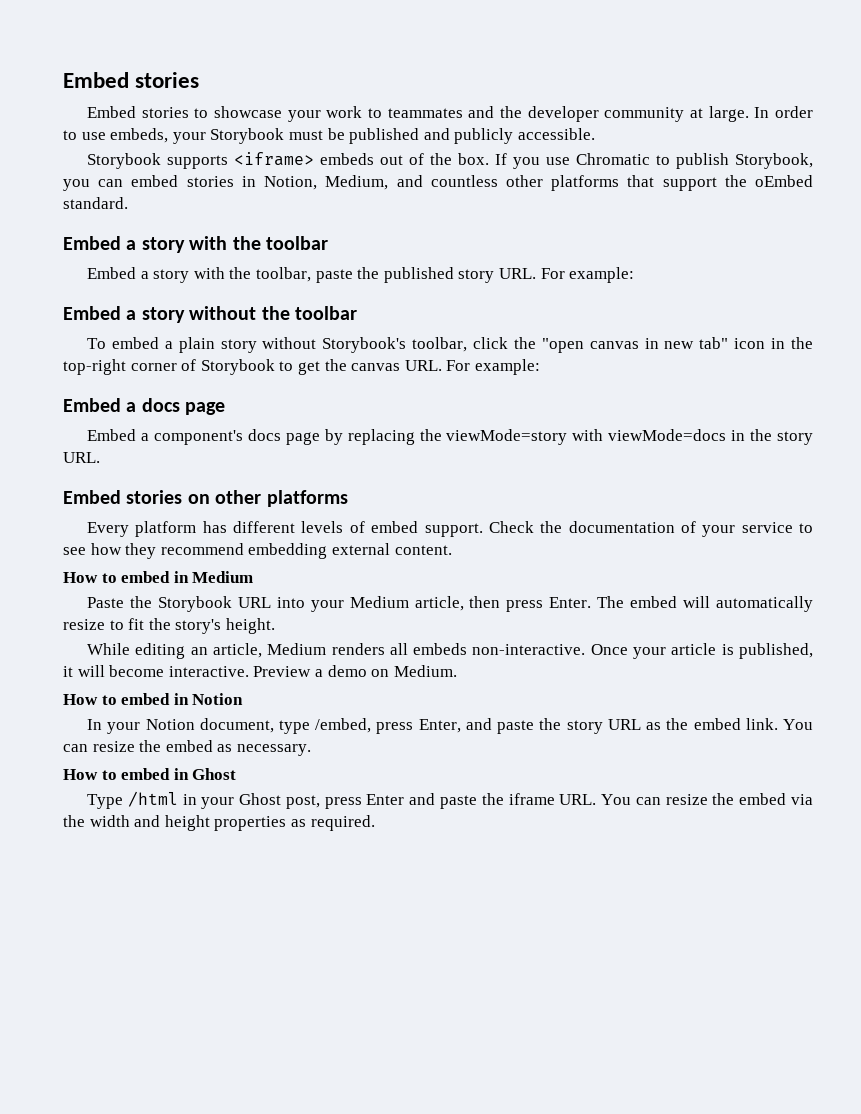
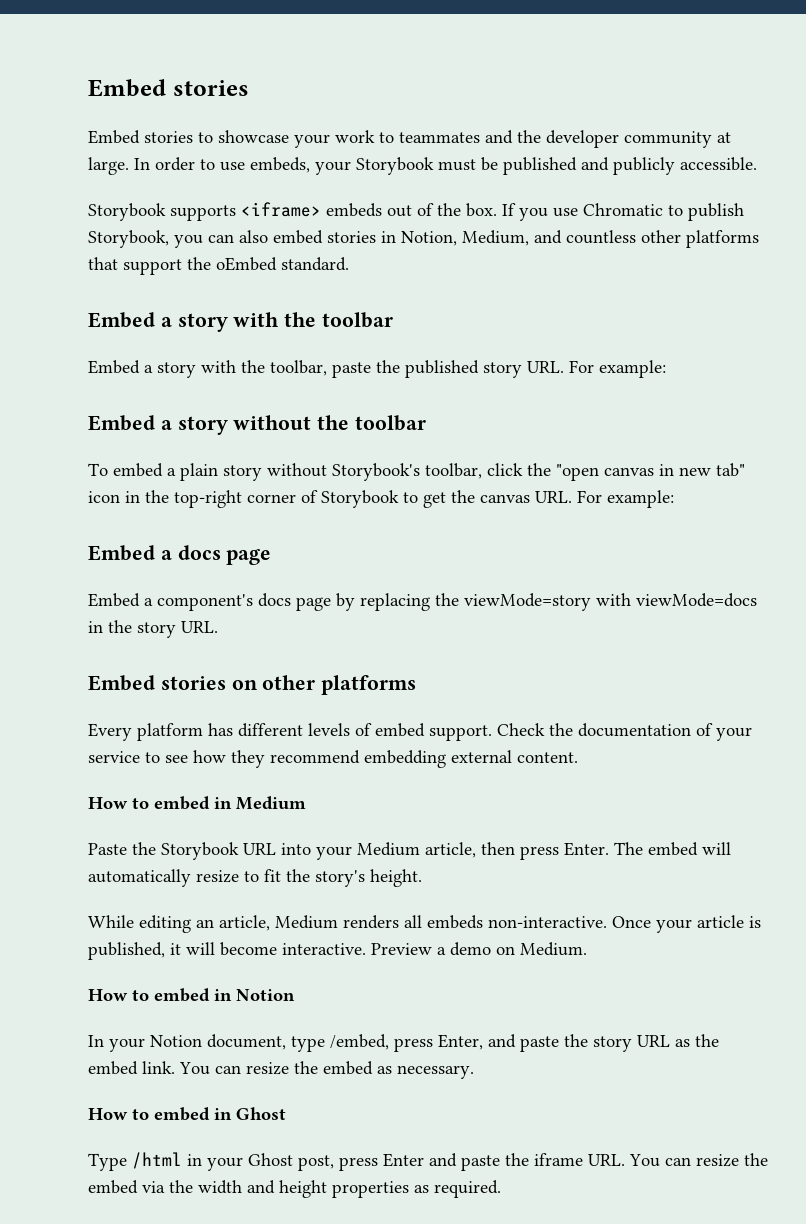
(124, 183) none -> [239,230,268,243] also

